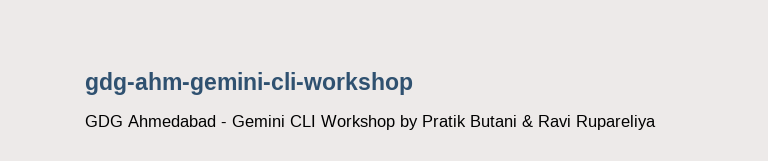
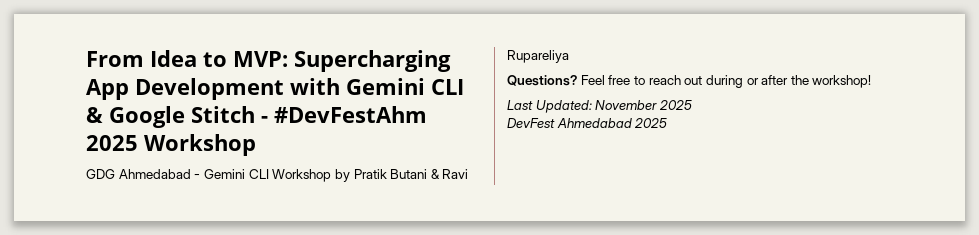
[85,72,413,95] gdg-ahm-gemini-cli-workshop -> [86,50,451,72] [86,78,464,100] [86,106,427,128] [86,134,256,156] From Idea to MVP: Supercharging App Development with Gemini CLI & Google Stitch - #DevFestAhm 2025 Workshop
(656, 122) none -> [507,75,872,88] [507,100,692,113] [507,118,668,128] // Questions? Feel free to reach out during or after the workshop! // Last Updated: November 2025 // DevFest Ahmedabad 2025

